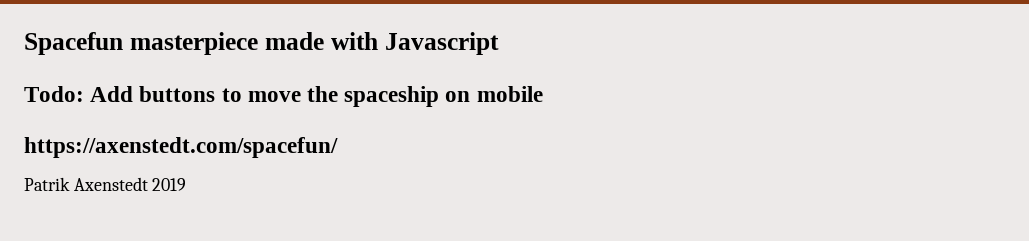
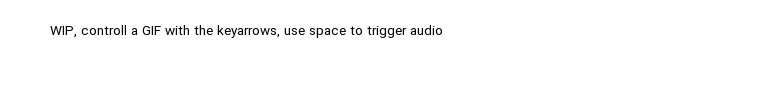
[24,32,499,55] [24,86,543,107] [24,137,338,158] [24,177,187,191] Spacefun masterpiece made with Javascript // Todo: Add buttons to move the spaceship on mobile // https://axenstedt.com/spacefun/ // Patrik Axenstedt 2019 -> [50,25,443,38] WIP, controll a GIF with the keyarrows, use space to trigger audio

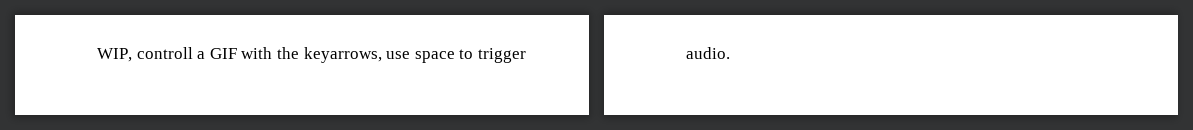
[410,25,443,35] audio -> [686,47,730,59] audio.

